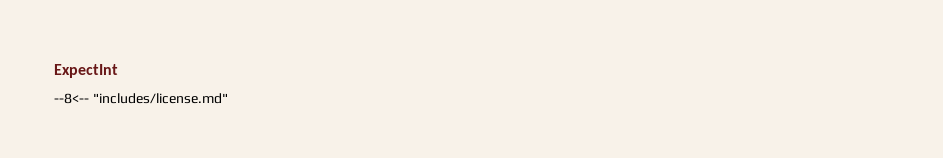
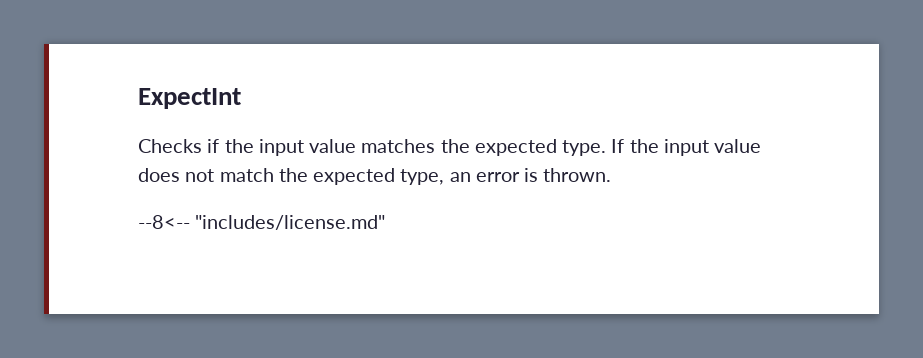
(118, 71) none -> [138,139,762,156] [138,168,612,185] // Checks if the input value matches the expected type. If the input value does not match the expected type, an error is thrown.

